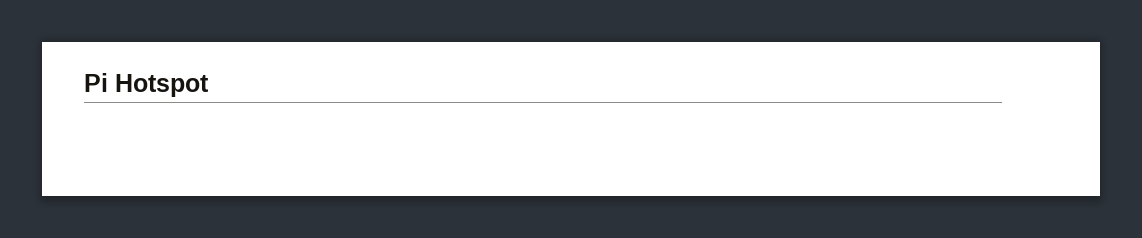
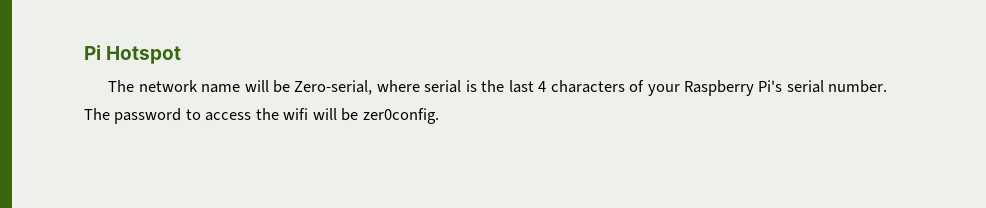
(209, 85) none -> [108,80,888,96] [84,108,439,124] // The network name will be Zero-serial, where serial is the last 4 characters of your Raspberry Pi's serial number. The password to access the wifi will be zer0config.

